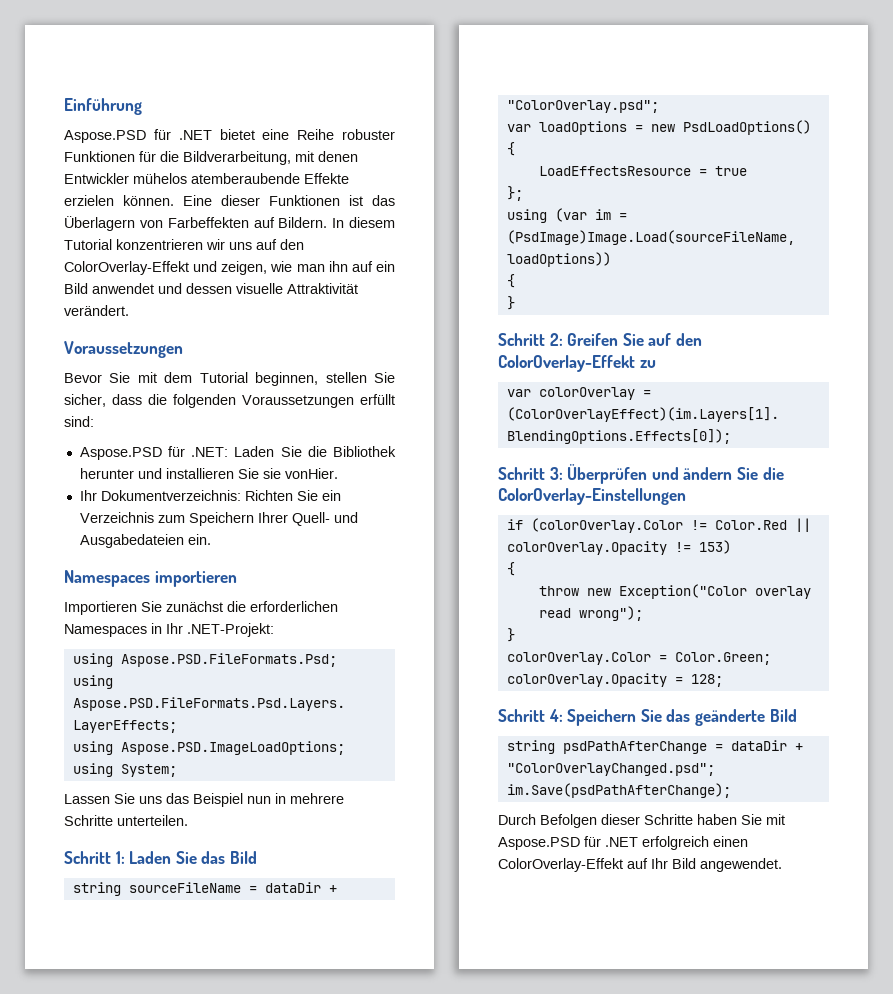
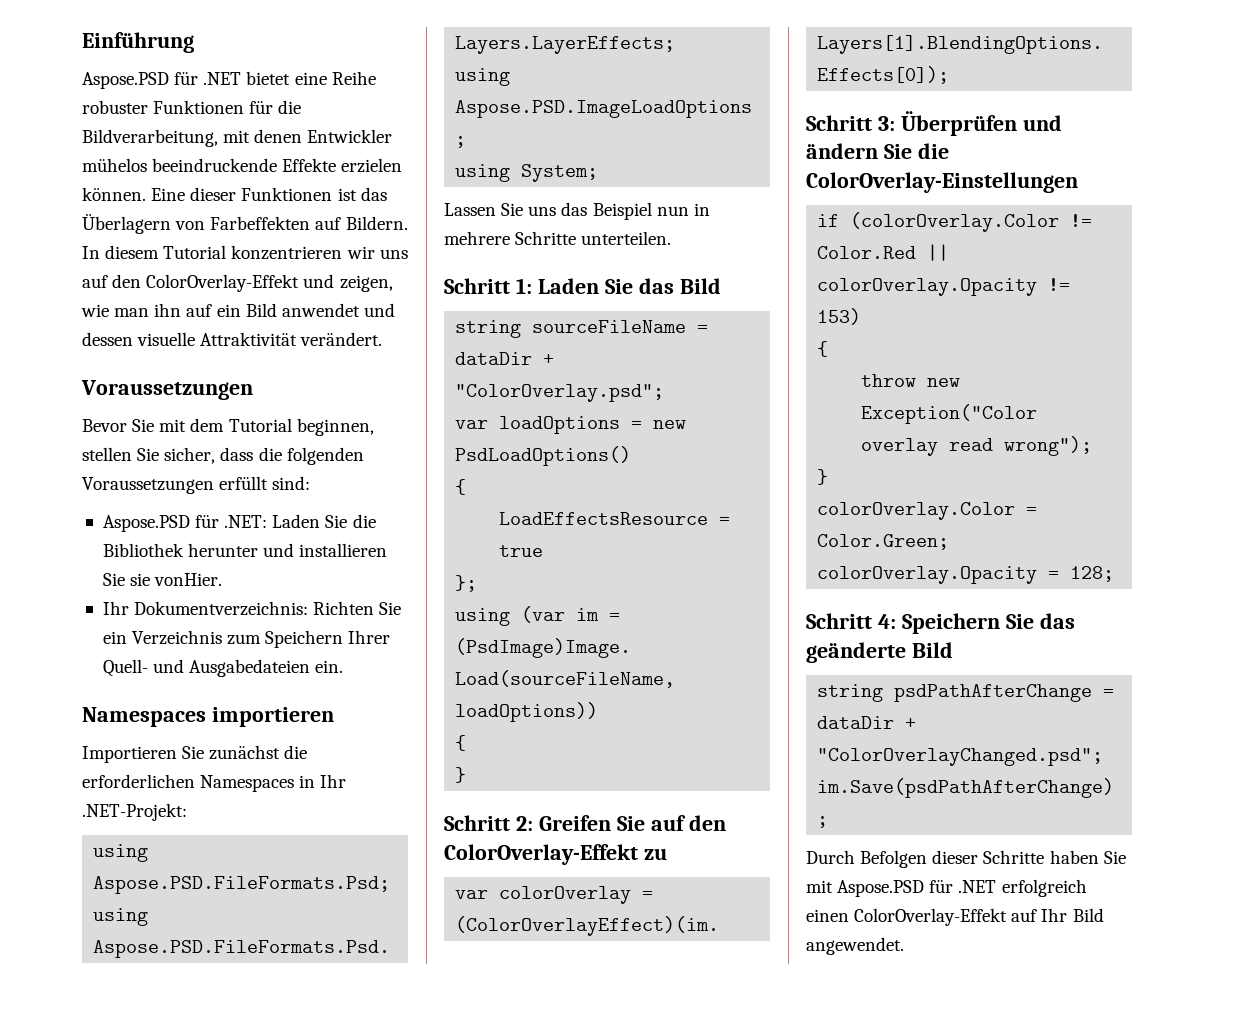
[191,173,300,184] atemberaubende -> [152,158,278,172] beeindruckende

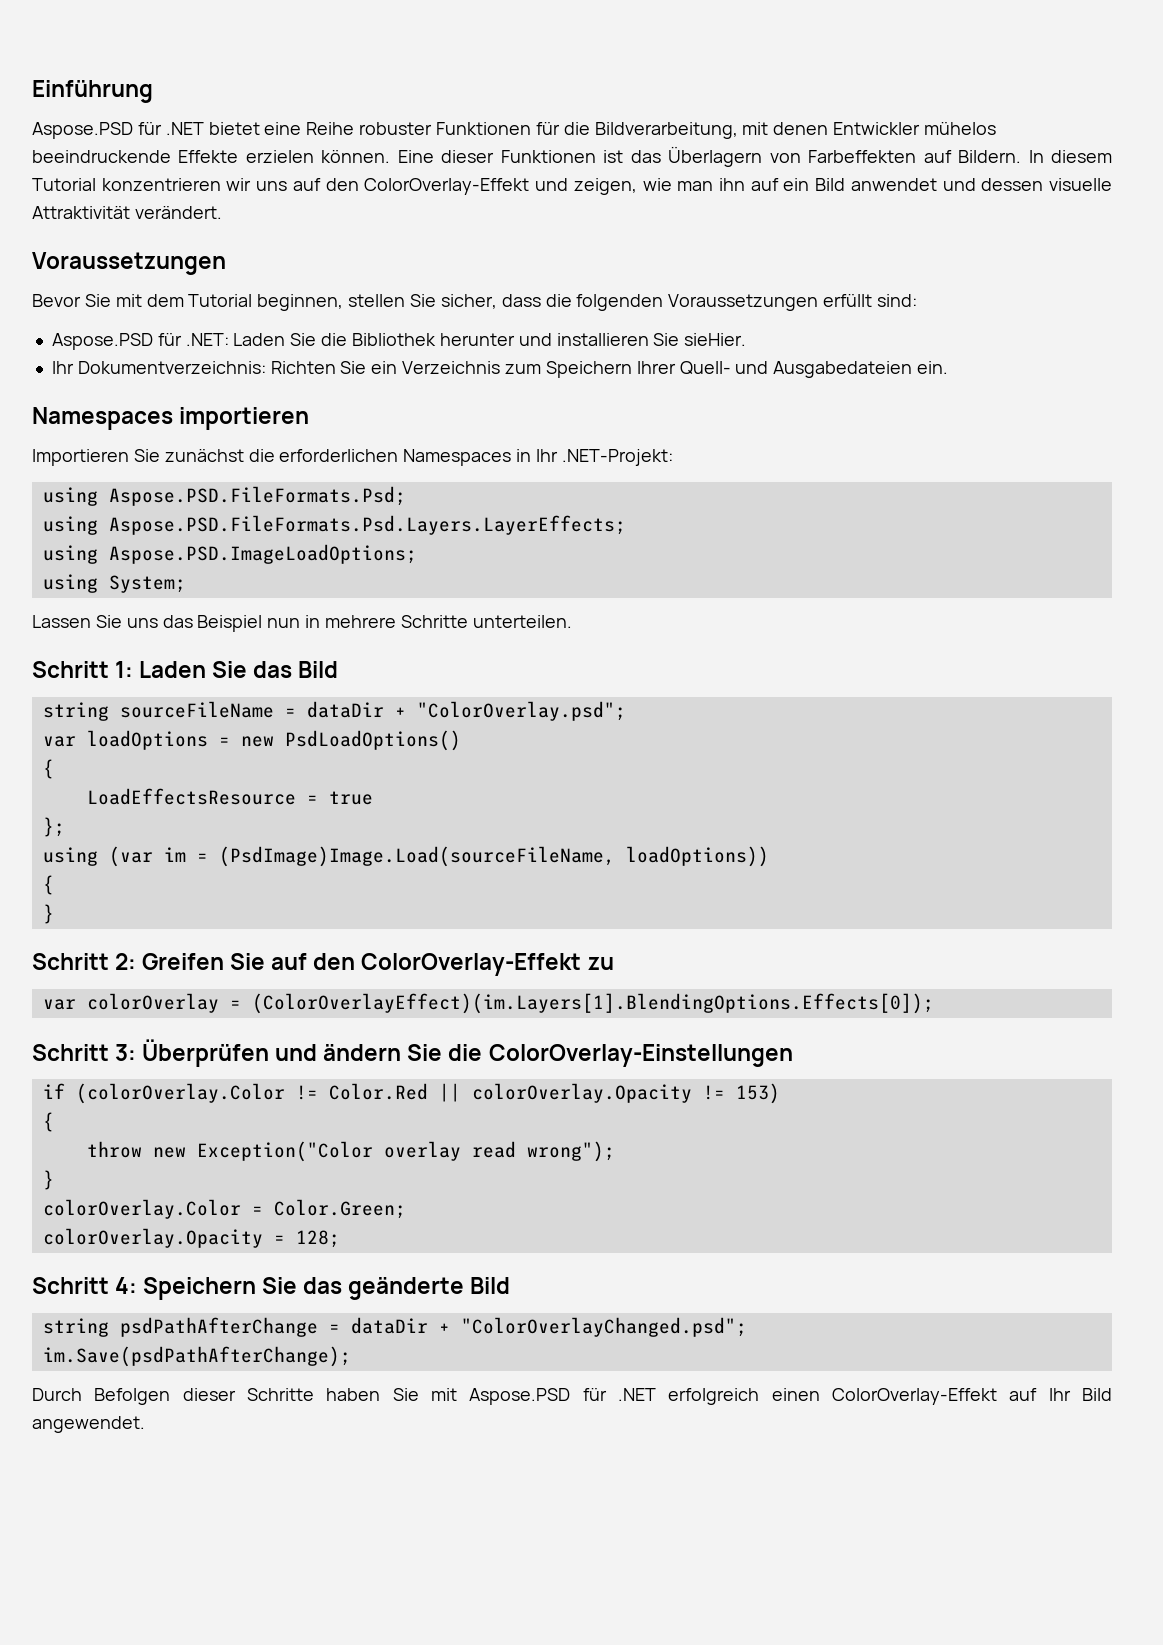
[130,573,223,586] sie vonHier. -> [684,333,747,346] sieHier.

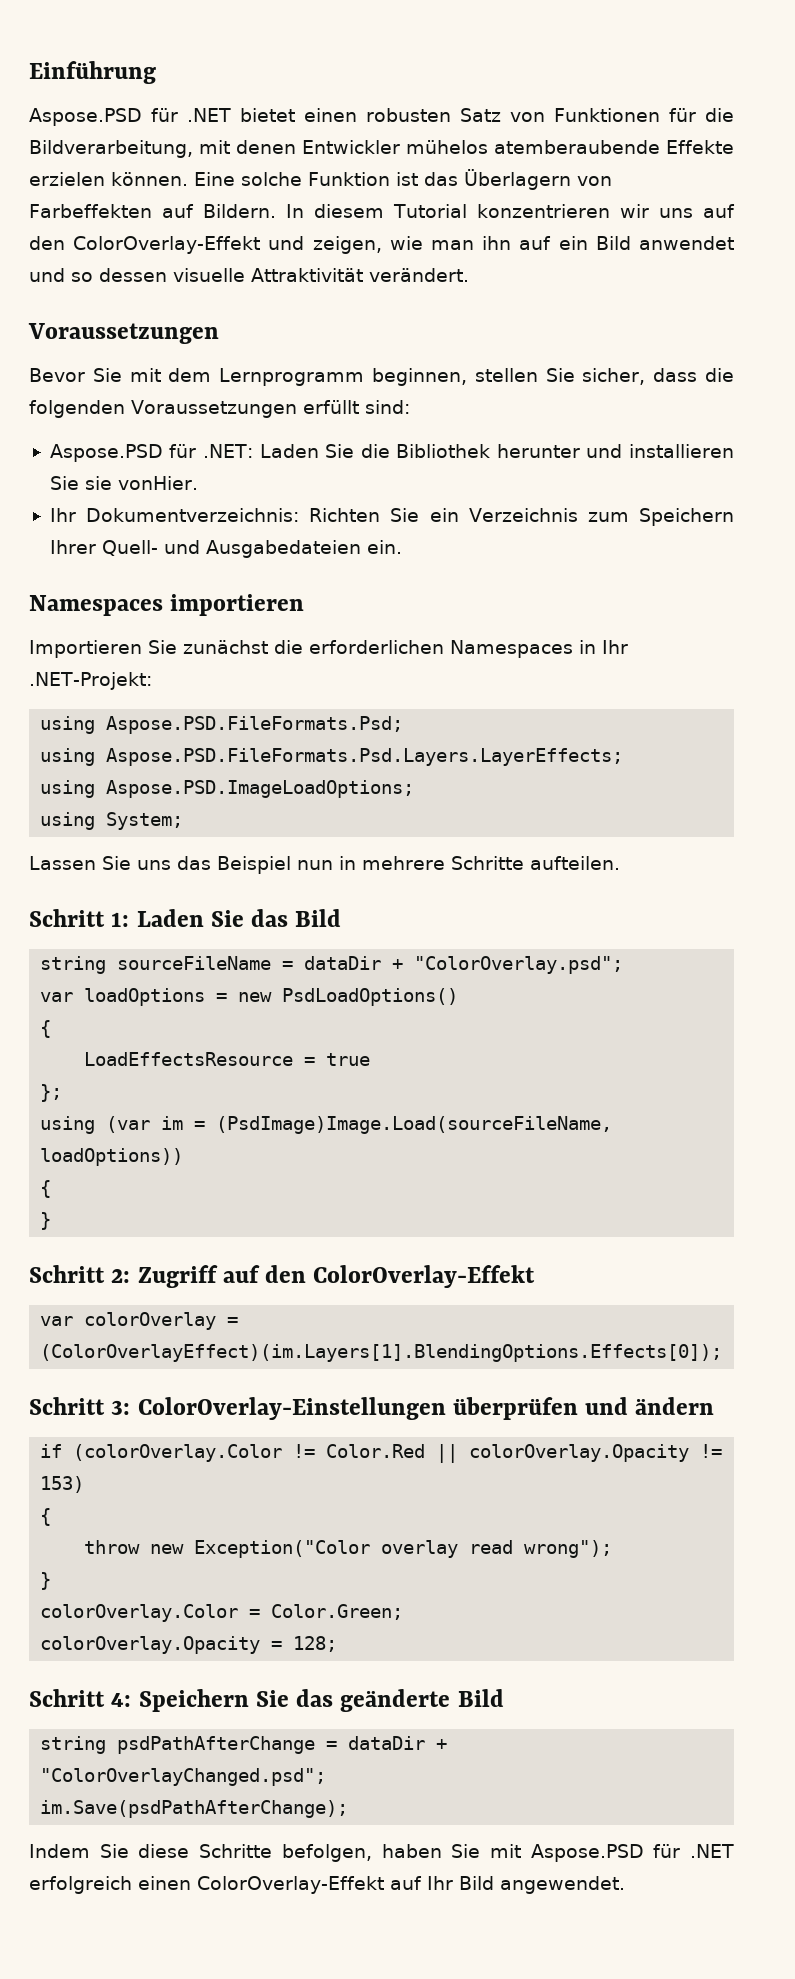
[264,122,433,135] eine Reihe robuster -> [304,108,546,122] einen robusten Satz von
[32,150,171,163] beeindruckende -> [494,140,660,154] atemberaubende
[441,150,596,163] dieser Funktionen -> [240,172,390,186] solche Funktion
(976, 184) none -> [71,272,93,282] so
[188,294,253,307] Tutorial -> [219,368,365,386] Lernprogramm
[684,333,747,346] sieHier. -> [84,476,198,490] sie vonHier.
[472,615,572,628] unterteilen. -> [530,856,620,870] aufteilen.
[142,953,614,976] Greifen Sie auf den ColorOverlay-Effekt zu -> [137,1265,536,1288] Zugriff auf den ColorOverlay-Effekt
[142,1039,270,1067] Überprüfen -> [137,1397,578,1420] ColorOverlay-Einstellungen überprüfen
[407,1044,793,1067] Sie die ColorOverlay-Einstellungen -> (715, 1406) none
[32,1388,314,1405] Durch Befolgen dieser Schritte -> [29,1844,372,1862] Indem Sie diese Schritte befolgen,

